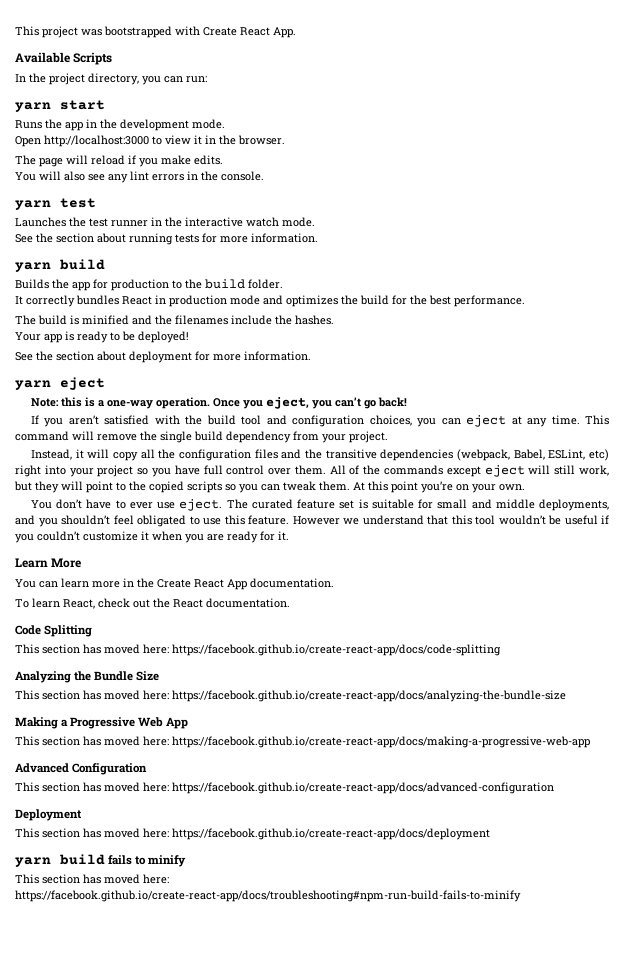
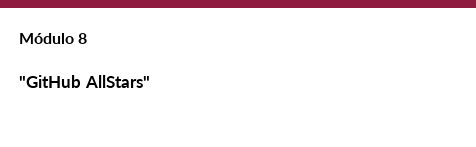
[15,26,296,38] [15,52,113,65] [15,73,207,85] [15,100,105,112] [15,119,225,131] [15,135,285,147] [15,155,223,167] [15,171,264,183] [15,198,96,210] [15,217,315,227] [15,233,318,245] [15,259,105,272] [15,279,283,291] [15,295,525,307] [15,315,334,325] [15,331,189,343] [15,351,311,363] [15,377,105,390] [30,397,407,409] [30,415,609,427] [15,431,388,443] [30,449,609,461] [15,465,609,477] [14,481,525,493] [30,499,610,511] [15,515,609,527] [15,531,289,543] [15,558,82,568] [15,578,334,590] [15,598,290,609] [15,625,93,637] [15,644,501,656] [15,671,160,683] [15,690,566,702] [15,717,189,729] [15,736,590,748] [15,763,148,775] [15,782,554,794] [15,809,82,821] [15,828,490,840] [15,854,187,867] [15,874,169,884] [15,890,521,902] This project was bootstrapped with Create React App. // Available Scripts // In the project directory, you can run: // yarn start // Runs the app in the development mode. // Open http://localhost:3000 to view it in the browser. // The page will reload if you make edits. // You will also see any lint errors in the console. // yarn test // Launches the test runner in the interactive watch mode. // See the section about running tests for more information. // yarn build // Builds the app for production to the build folder. // It correctly bundles React in production mode and optimizes the build for the best performance. // The build is minified and the filenames include the hashes. // Your app is ready to be deployed! // See the section about deployment for more information. // yarn eject // Note: this is a one-way operation. Once you eject, you can’t go back! // If you aren’t satisfied with the build tool and configuration choices, you can eject at any time. This command will remove the single build dependency from your project. // Instead, it will copy all the configuration files and the transitive dependencies (webpack, Babel, ESLint, etc) right into your project so you have full control over them. All of the commands except eject will still work, but they will point to the copied scripts so you can tweak them. At this point you’re on your own. // You don’t have to ever use eject. The curated feature set is suitable for small and middle deployments, and you shouldn’t feel obligated to use this feature. However we understand that this tool wouldn’t be useful if you couldn’t customize it when you are ready for it. // Learn More // You can learn more in the Create React App documentation. // To learn React, check out the React documentation. // Code Splitting // This section has moved here: https://facebook.github.io/create-react-app/docs/code-splitting // Analyzing the Bundle Size // This section has moved here: https://facebook.github.io/create-react-app/docs/analyzing-the-bundle-size // Making a Progressive Web App // This section has moved here: https://facebook.github.io/create-react-app/docs/making-a-progressive-web-app // Advanced Configuration // This section has moved here: https://facebook.github.io/create-react-app/docs/advanced-configuration // Deployment // This section has moved here: https://facebook.github.io/create-react-app/docs/deployment // yarn build fails to minify // This section has moved here: https://facebook.github.io/create-react-app/docs/troubleshooting#npm-run-build-fails-to-minify -> [19,33,88,44] [19,75,150,88] Módulo 8 // "GitHub AllStars"

